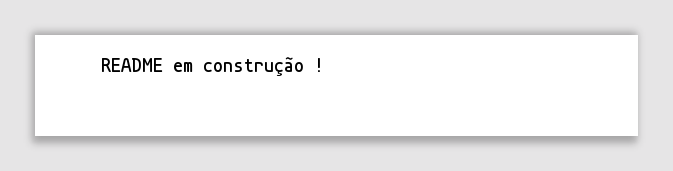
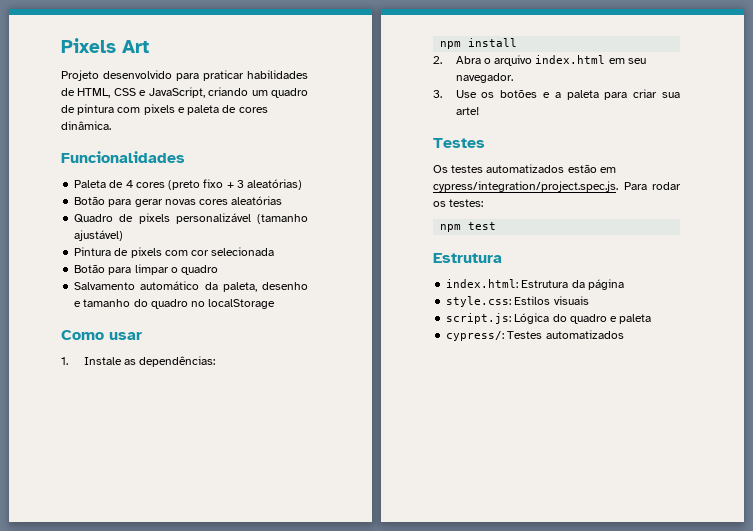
[101,57,324,76] README em construção ! -> [61,38,149,53] [61,70,308,81] [61,87,308,98] [61,104,268,115] [61,121,111,130] [61,151,185,163] [74,179,303,190] [74,196,283,207] [74,213,308,224] [74,230,124,241] [74,247,275,258] [74,264,219,275] [74,281,308,292] [74,299,276,309] [61,330,142,340] [61,356,216,367] [440,38,518,49] [433,55,646,66] [455,73,513,83] [433,89,680,100] [455,107,479,115] [433,138,485,148] [433,164,616,173] [433,181,681,192] [433,199,484,207] [440,222,497,232] [433,253,502,263] [446,279,624,290] [446,296,589,307] [446,313,652,324] [446,330,624,341] Pixels Art // Projeto desenvolvido para praticar habilidades de HTML, CSS e JavaScript, criando um quadro de pintura com pixels e paleta de cores dinâmica. // Funcionalidades // Paleta de 4 cores (preto fixo + 3 aleatórias) // Botão para gerar novas cores aleatórias // Quadro de pixels personalizável (tamanho ajustável) // Pintura de pixels com cor selecionada // Botão para limpar o quadro // Salvamento automático da paleta, desenho e tamanho do quadro no localStorage // Como usar // 1. Instale as dependências: // npm install // 2. Abra o arquivo index.html em seu navegador. // 3. Use os botões e a paleta para criar sua arte! // Testes // Os testes automatizados estão em cypress/integration/project.spec.js. Para rodar os testes: // npm test // Estrutura // index.html: Estrutura da página // style.css: Estilos visuais // script.js: Lógica do quadro e paleta // cypress/: Testes automatizados

